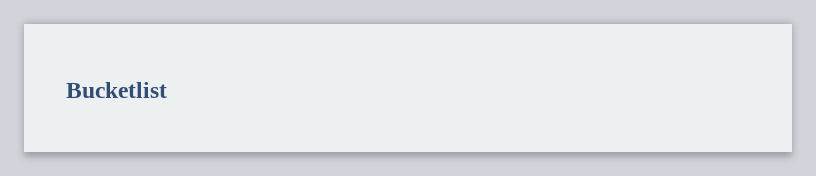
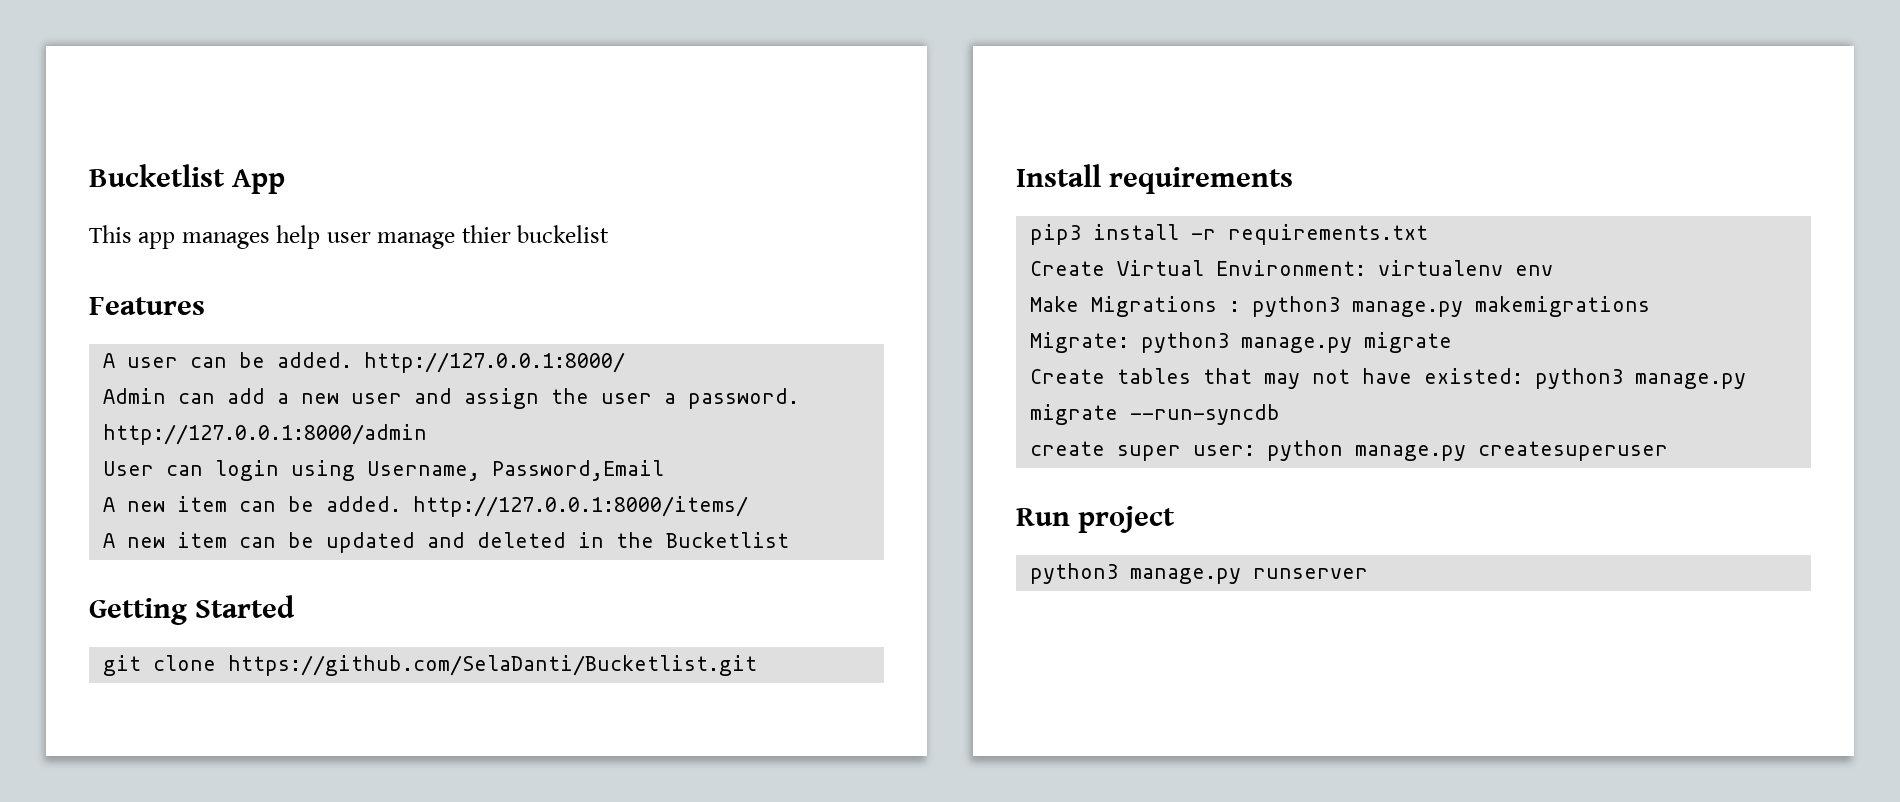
[66,82,167,98] Bucketlist -> [89,164,286,194] [89,225,610,249] [89,297,205,315] [103,352,626,373] [103,388,800,409] [103,424,428,445] [103,460,665,481] [103,496,749,517] [103,532,790,553] [89,595,296,625] [103,655,758,676] [1016,164,1294,194] [1030,224,1429,245] [1030,260,1554,276] [1030,296,1651,317] [1030,332,1453,353] [1030,368,1747,389] [1030,404,1281,425] [1030,440,1669,461] [1016,506,1176,533] [1030,563,1369,584] Bucketlist App // This app manages help user manage thier buckelist // Features // A user can be added. http://127.0.0.1:8000/ // Admin can add a new user and assign the user a password. http://127.0.0.1:8000/admin // User can login using Username, Password,Email // A new item can be added. http://127.0.0.1:8000/items/ // A new item can be updated and deleted in the Bucketlist // Getting Started // git clone https://github.com/SelaDanti/Bucketlist.git // Install requirements // pip3 install -r requirements.txt // Create Virtual Environment: virtualenv env // Make Migrations : python3 manage.py makemigrations // Migrate: python3 manage.py migrate // Create tables that may not have existed: python3 manage.py migrate --run-syncdb // create super user: python manage.py createsuperuser // Run project // python3 manage.py runserver

